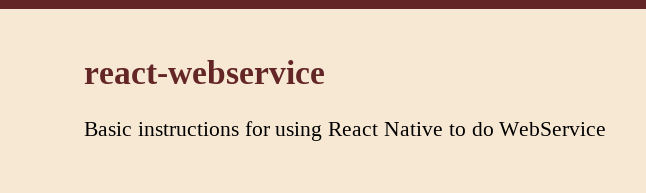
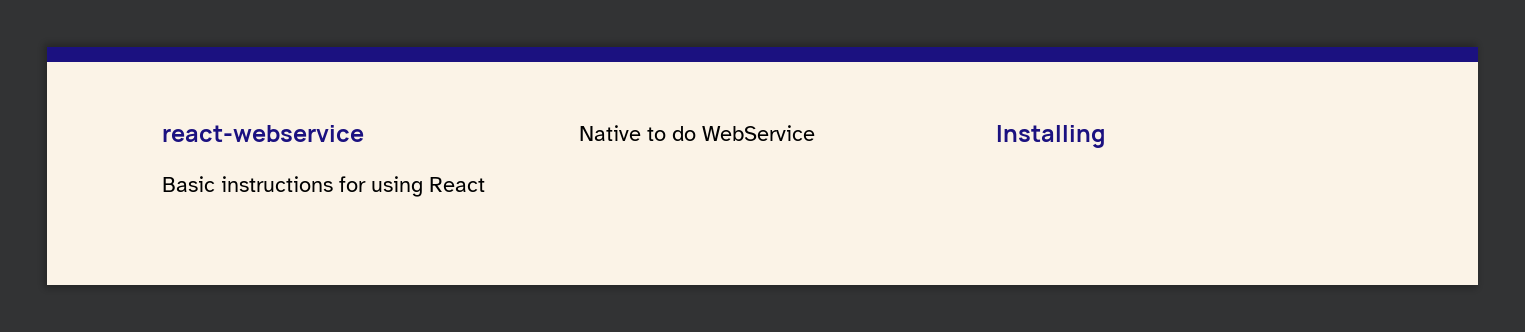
(607, 129) none -> [996,125,1105,148] // Installing

